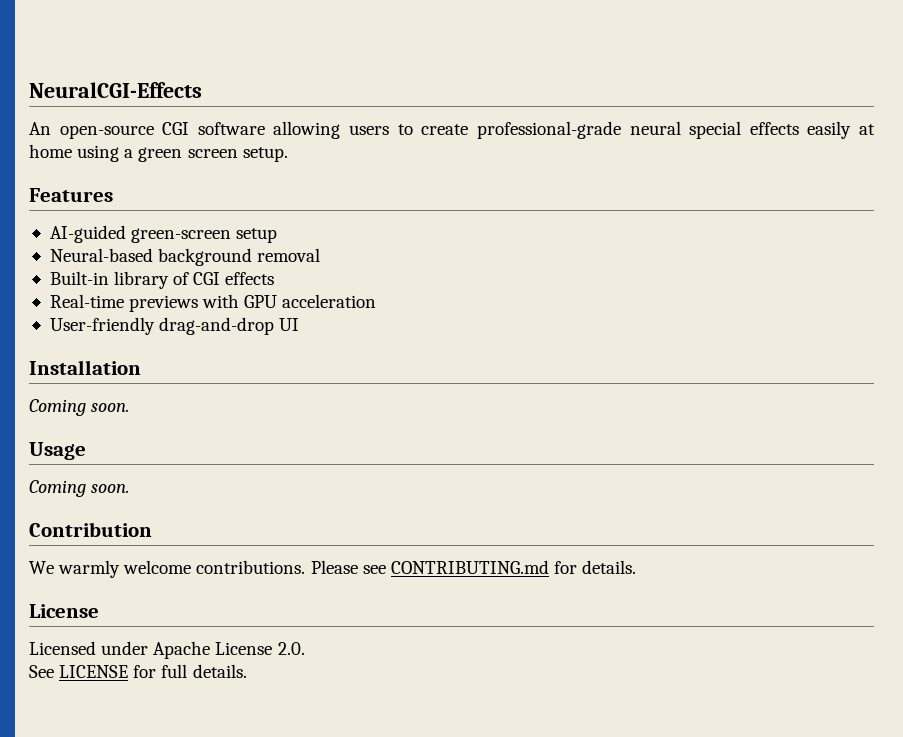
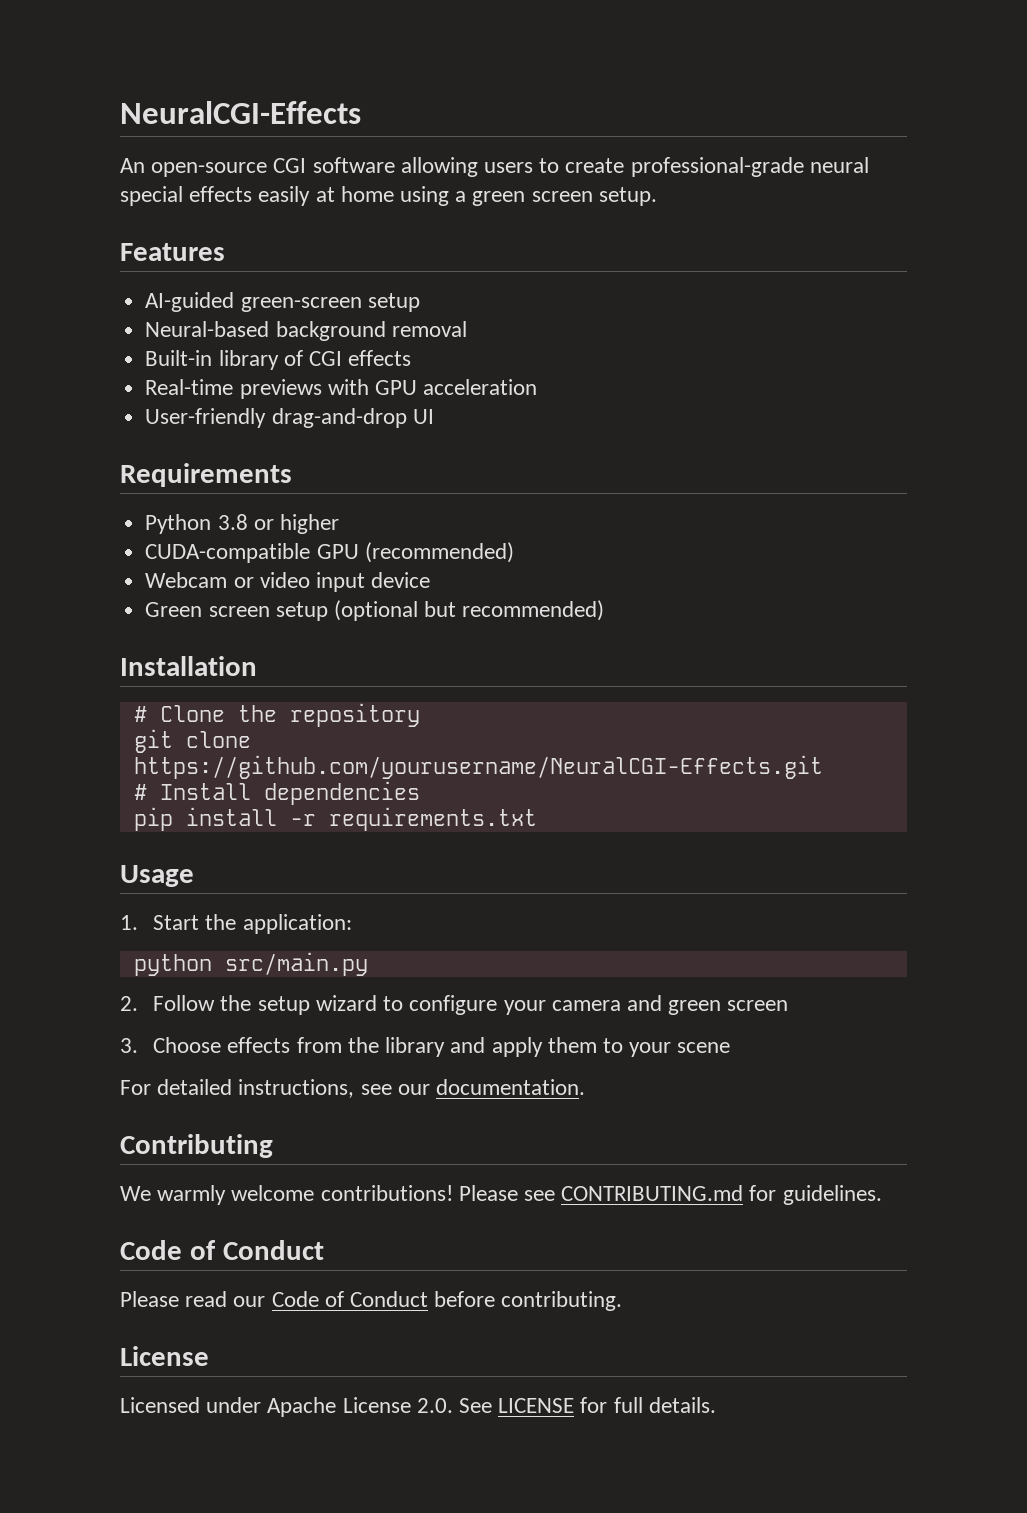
[29,360,141,375] [29,399,130,416] [29,442,86,460] [29,480,130,497] [29,522,152,537] Installation // Coming soon. // Usage // Coming soon. // Contribution -> [120,463,292,487] [145,514,339,534] [145,542,514,563] [145,572,431,592] [145,600,605,621] [120,656,257,676] [133,703,420,727] [133,729,251,753] [133,755,823,779] [133,781,420,805] [133,807,537,831] [120,865,194,887] [120,914,352,934] [133,952,368,976] [120,995,789,1015] [120,1037,731,1057] [120,1079,586,1098] [120,1134,273,1158] Requirements // Python 3.8 or higher // CUDA-compatible GPU (recommended) // Webcam or video input device // Green screen setup (optional but recommended) // Installation // # Clone the repository // git clone https://github.com/yourusername/NeuralCGI-Effects.git // # Install dependencies // pip install -r requirements.txt // Usage // 1. Start the application: // python src/main.py // 2. Follow the setup wizard to configure your camera and green screen // 3. Choose effects from the library and apply them to your scene // For detailed instructions, see our documentation. // Contributing
[196,560,306,574] contributions. -> [320,1185,453,1201] contributions!
[582,560,637,574] details. -> [782,1185,882,1205] [120,1240,324,1260] [120,1291,623,1311] guidelines. // Code of Conduct // Please read our Code of Conduct before contributing.
(305, 648) // -> (453, 1405) none

